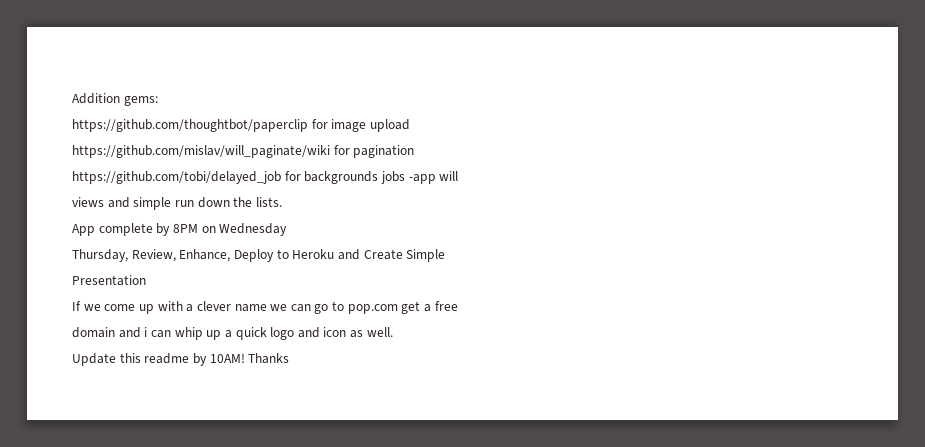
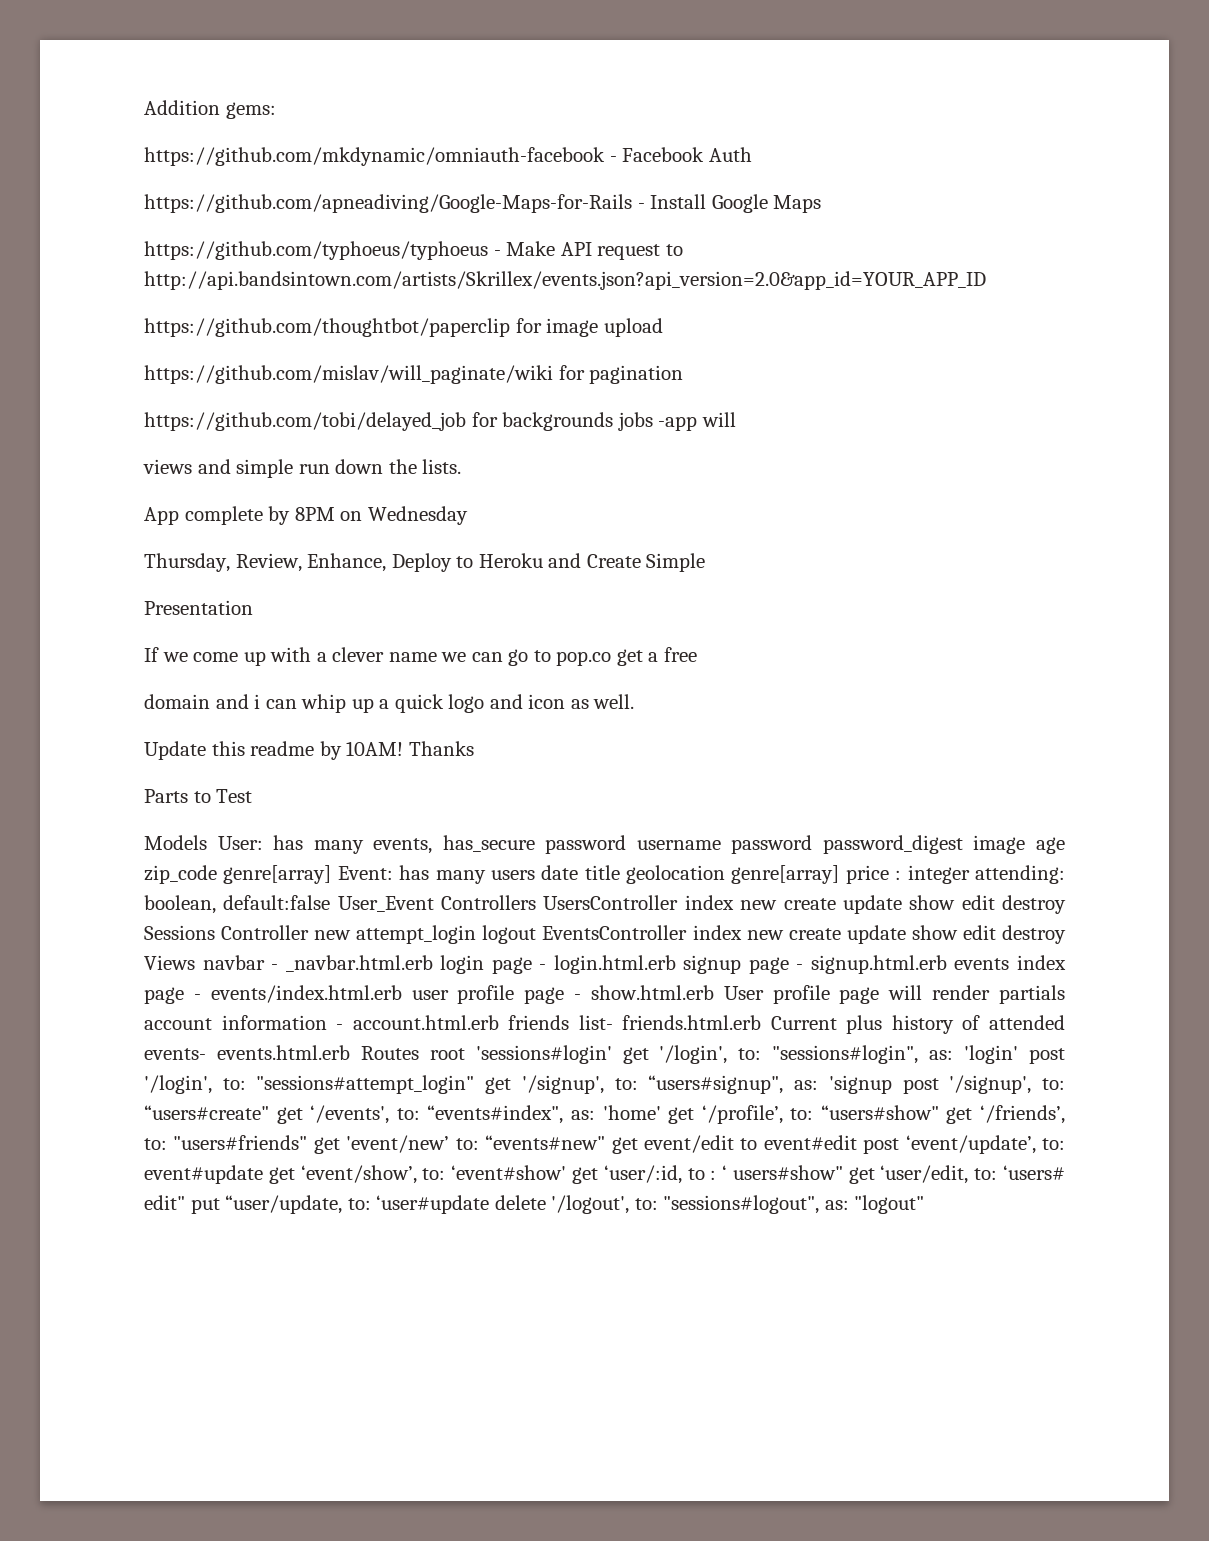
(158, 101) none -> [144,147,752,166] [144,194,822,213] [144,241,683,260] [144,271,986,290] // https://github.com/mkdynamic/omniauth-facebook - Facebook Auth // https://github.com/apneadiving/Google-Maps-for-Rails - Install Google Maps // https://github.com/typhoeus/typhoeus - Make API request to http://api.bandsintown.com/artists/Skrillex/events.json?api_version=2.0&app_id=YOUR_APP_ID
[347,304,398,314] pop.com -> [556,651,612,666] pop.co
(290, 358) none -> [144,789,253,803] [144,835,1065,854] [144,865,1065,884] [144,895,1066,914] [144,925,1067,944] [144,955,1066,974] [144,985,1065,1004] [144,1015,1065,1034] [144,1045,1065,1064] [144,1075,1066,1094] [144,1105,1066,1124] [144,1135,1065,1154] [144,1165,1066,1184] [144,1195,925,1214] // Parts to Test // Models User: has many events, has_secure password username password password_digest image age zip_code genre[array] Event: has many users date title geolocation genre[array] price : integer attending: boolean, default:false User_Event Controllers UsersController index new create update show edit destroy Sessions Controller new attempt_login logout EventsController index new create update show edit destroy Views navbar - _navbar.html.erb login page - login.html.erb signup page - signup.html.erb events index page - events/index.html.erb user profile page - show.html.erb User profile page will render partials account information - account.html.erb friends list- friends.html.erb Current plus history of attended events- events.html.erb Routes root 'sessions#login' get '/login', to: "sessions#login", as: 'login' post '/login', to: "sessions#attempt_login" get '/signup', to: “users#signup", as: 'signup post '/signup', to: “users#create" get ‘/events', to: “events#index", as: 'home' get ‘/profile’, to: “users#show" get ‘/friends’, to: "users#friends" get 'event/new’ to: “events#new" get event/edit to event#edit post ‘event/update’, to: event#update get ‘event/show’, to: ‘event#show' get ‘user/:id, to : ‘ users#show" get ‘user/edit, to: ‘users# edit" put “user/update, to: ‘user#update delete '/logout', to: "sessions#logout", as: "logout"

